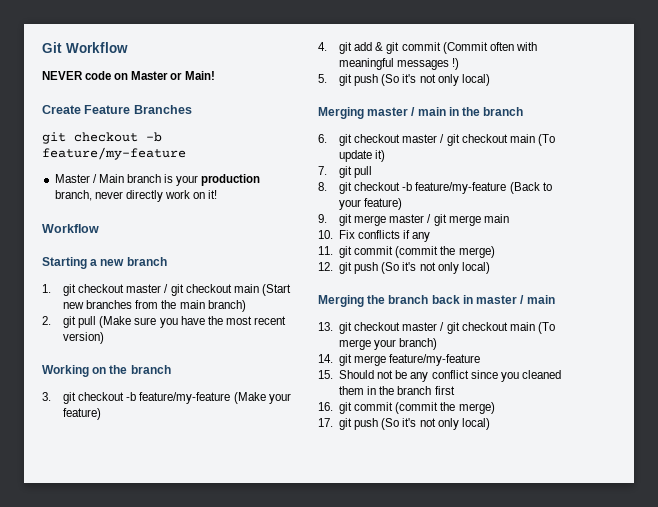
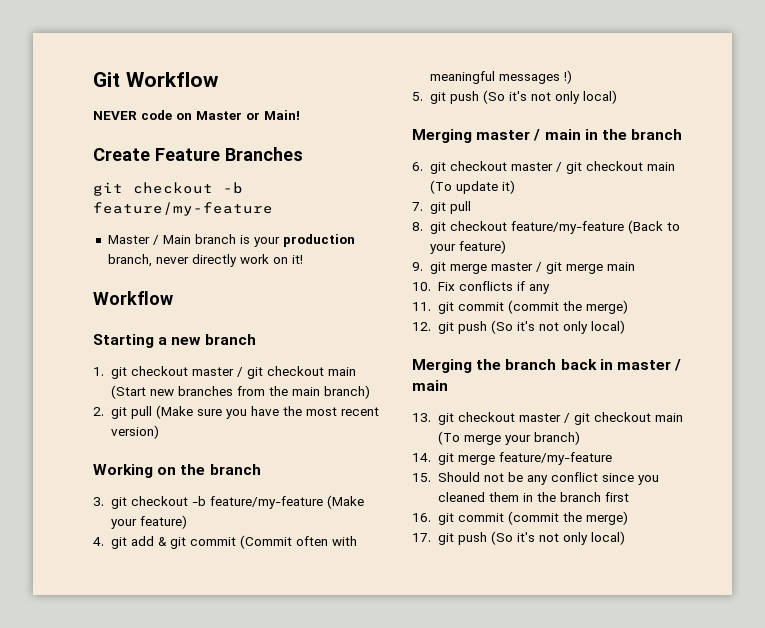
[402,182,413,191] -b -> (507, 226) none

